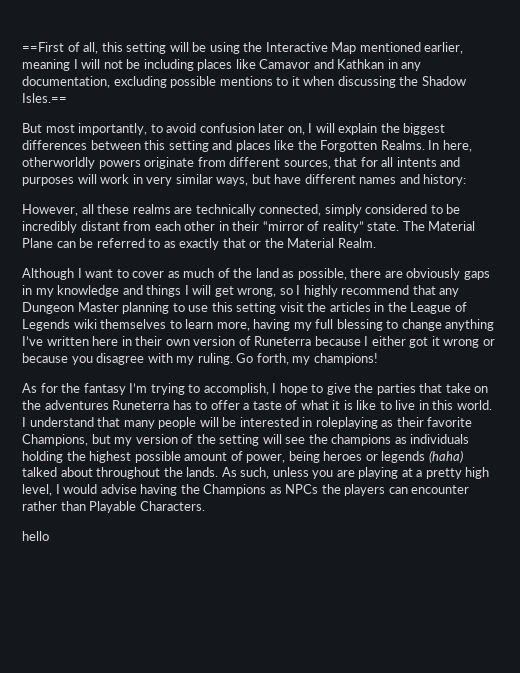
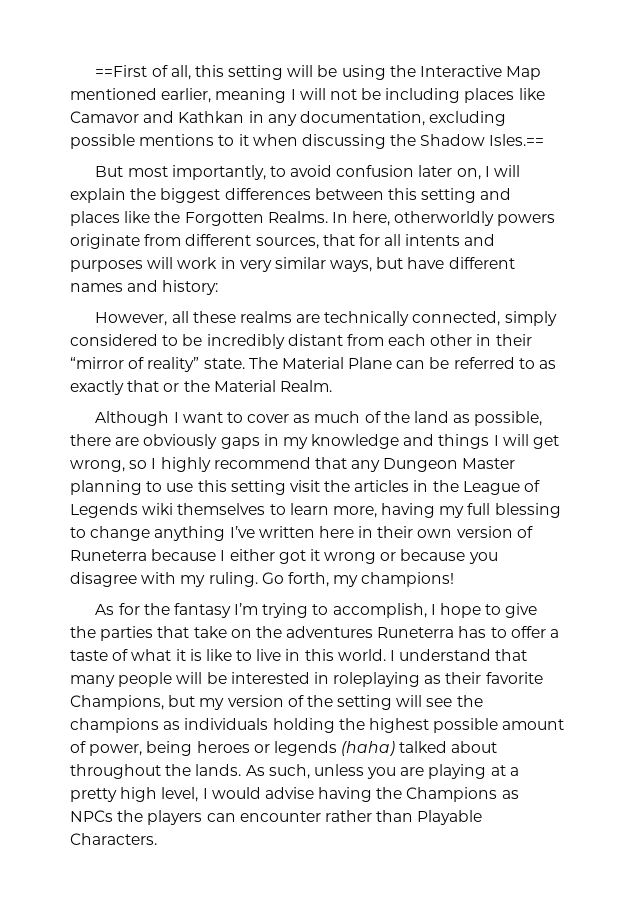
[22,531,49,541] // hello -> (157, 839) none

